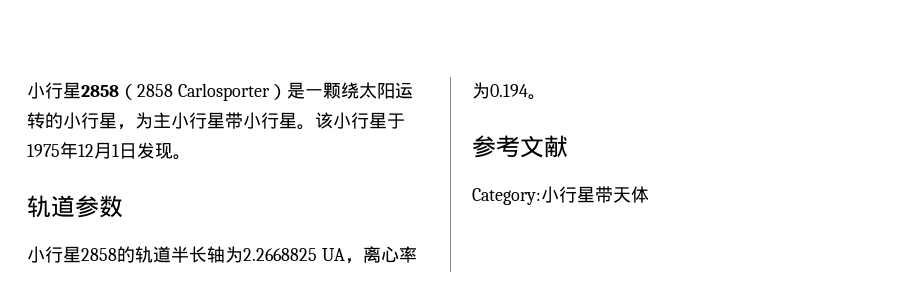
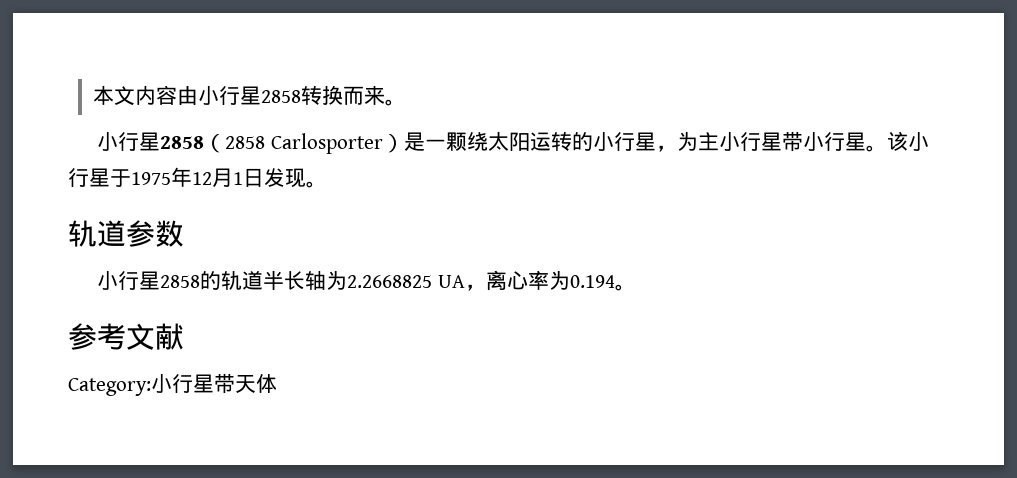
(27, 90) none -> [93,85,407,106] 本文内容由小行星2858转换而来。 //

